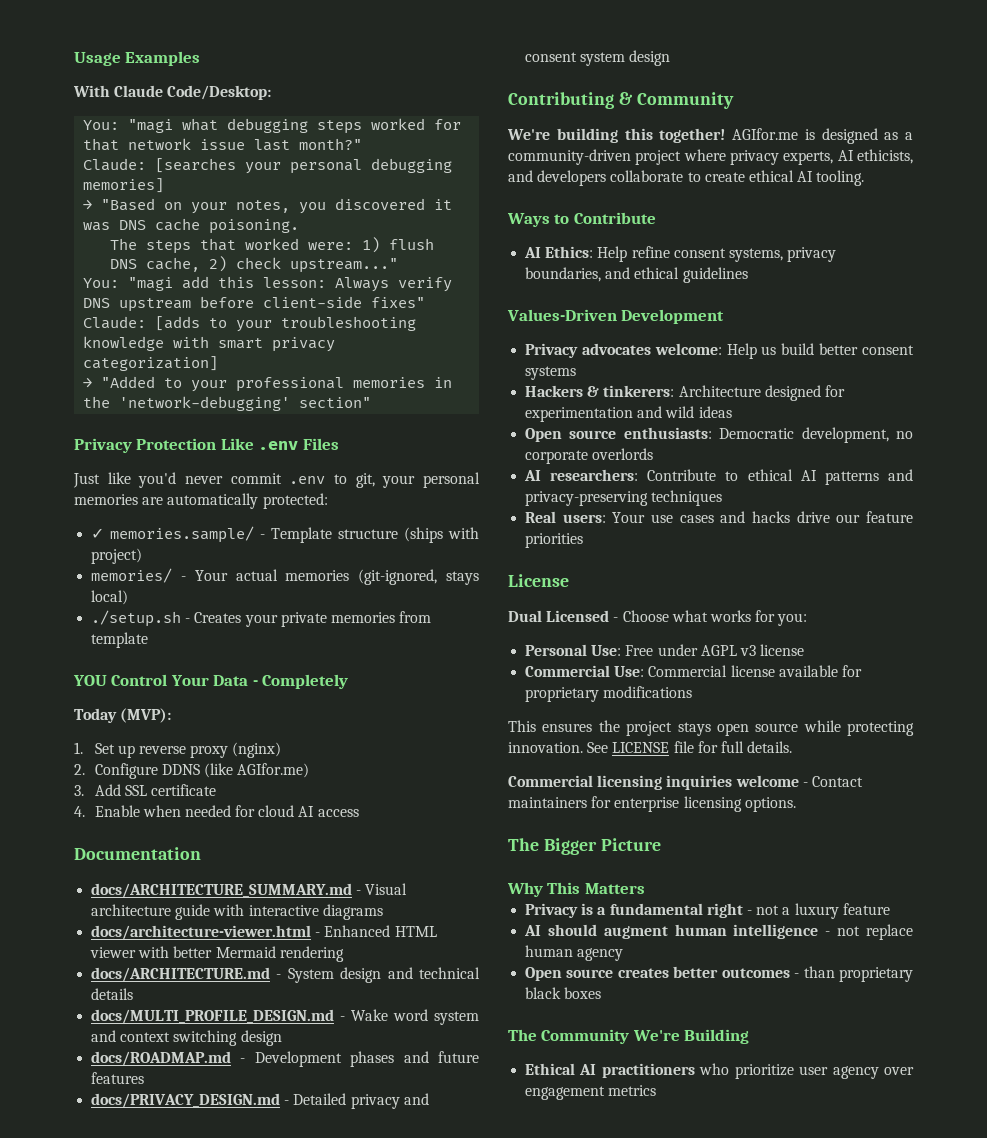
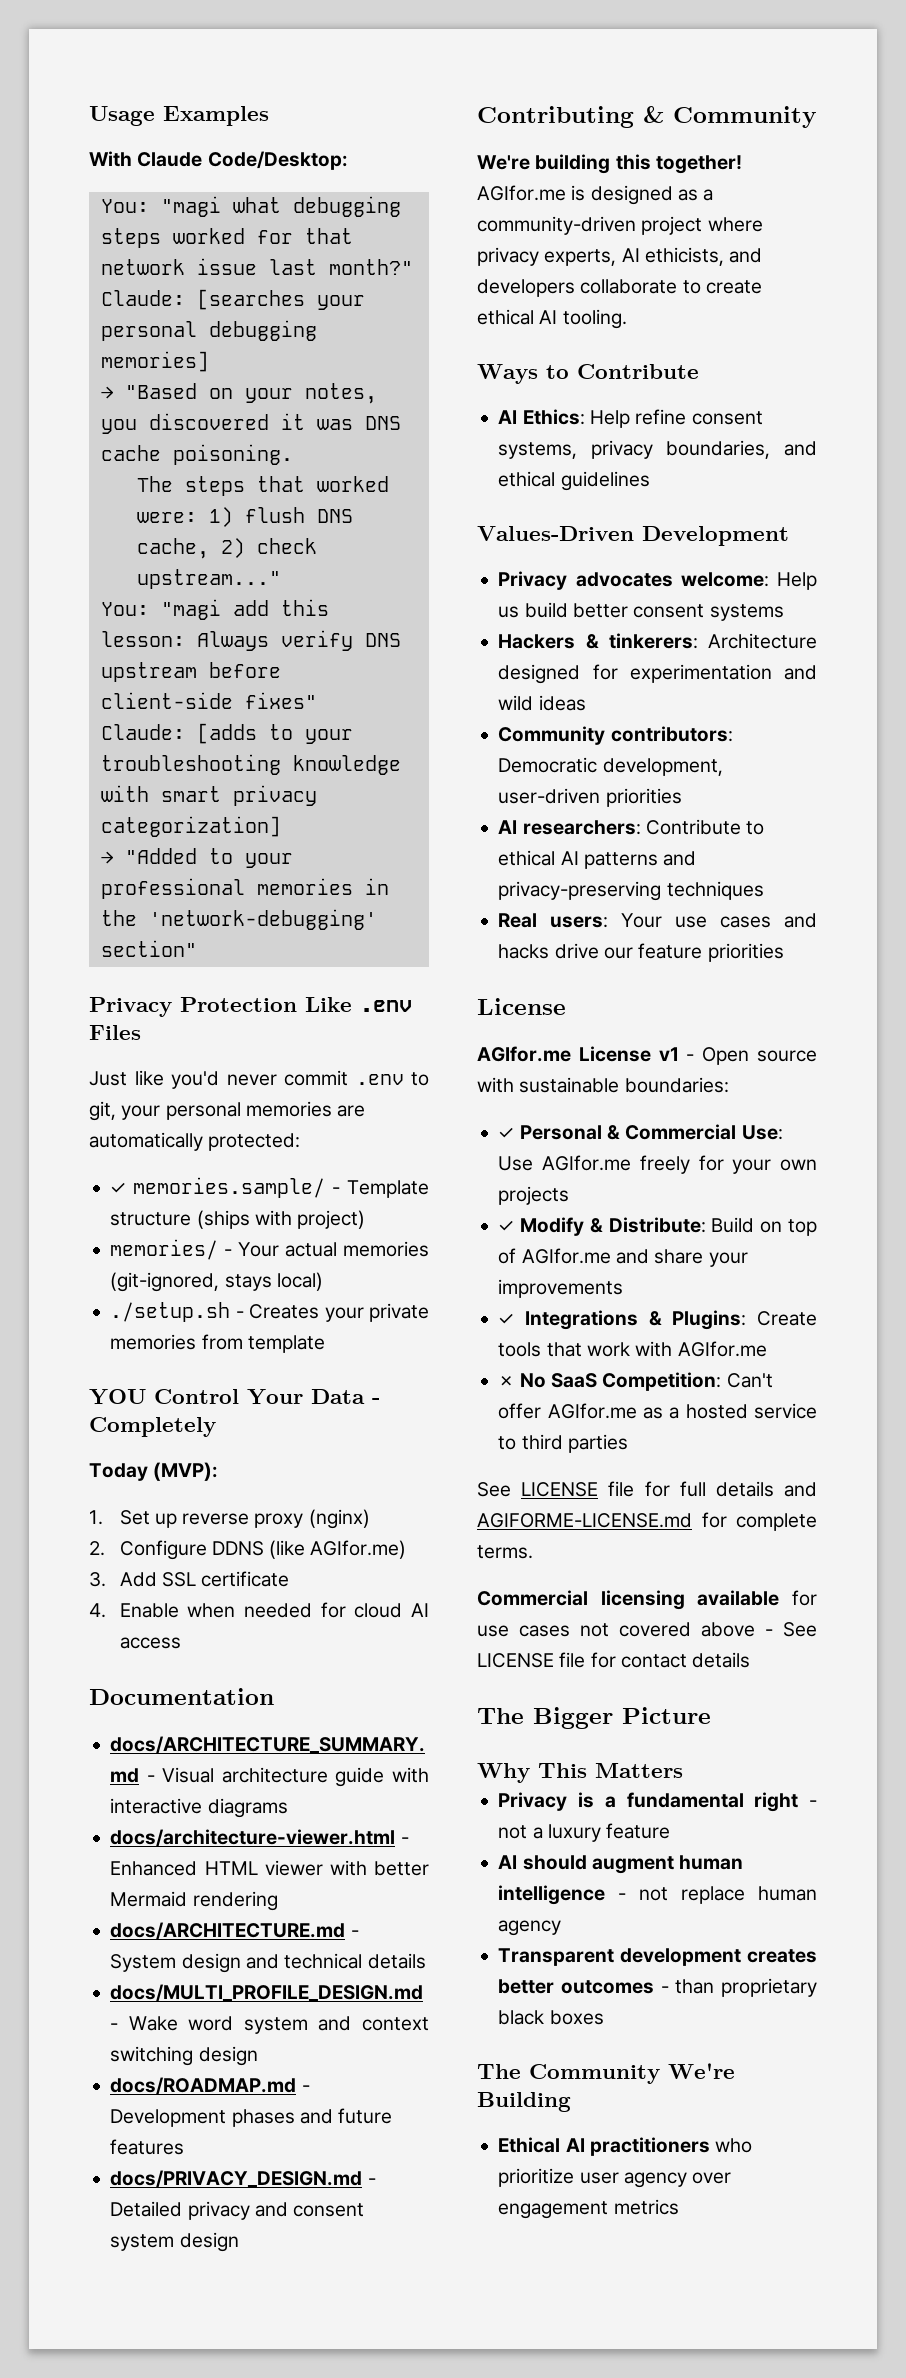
[525,427,913,443] [525,448,654,464] Open source enthusiasts: Democratic development, no corporate overlords -> [498,726,733,745] [498,757,723,776] [498,788,682,807] Community contributors: Democratic development, user-driven priorities
[508,610,808,626] [525,644,805,656] [525,665,862,677] [525,686,693,702] [508,720,914,736] [508,742,583,753] Dual Licensed - Choose what works for you: // Personal Use: Free under AGPL v3 license // Commercial Use: Commercial license available for proprietary modifications // This ensures the project stays open source while protecting innovation. -> [477,1046,817,1065] [477,1077,729,1093] [498,1124,783,1140] [498,1155,817,1174] [498,1186,570,1205] [498,1217,817,1236] [498,1248,748,1267] [498,1279,624,1298] [498,1310,817,1330] [498,1341,767,1357] [498,1372,773,1391] [498,1403,817,1419] [498,1434,628,1453] AGIfor.me License v1 - Open source with sustainable boundaries: // ✓ Personal & Commercial Use: Use AGIfor.me freely for your own projects // ✓ Modify & Distribute: Build on top of AGIfor.me and share your improvements // ✓ Integrations & Plugins: Create tools that work with AGIfor.me // ✗ No SaaS Competition: Can't offer AGIfor.me as a hosted service to third parties //
[747,741,793,753] [508,775,863,790] [508,796,796,812] details. // Commercial licensing inquiries welcome - Contact maintainers for enterprise licensing options. -> [715,1481,817,1497] [477,1512,817,1531] [477,1545,533,1559] [477,1590,817,1610] [477,1622,817,1637] [477,1652,751,1668] details and AGIFORME-LICENSE.md for complete terms. // Commercial licensing available for use cases not covered above - See LICENSE file for contact details
[525,967,614,981] Open source -> [498,1948,742,1966] Transparent development

